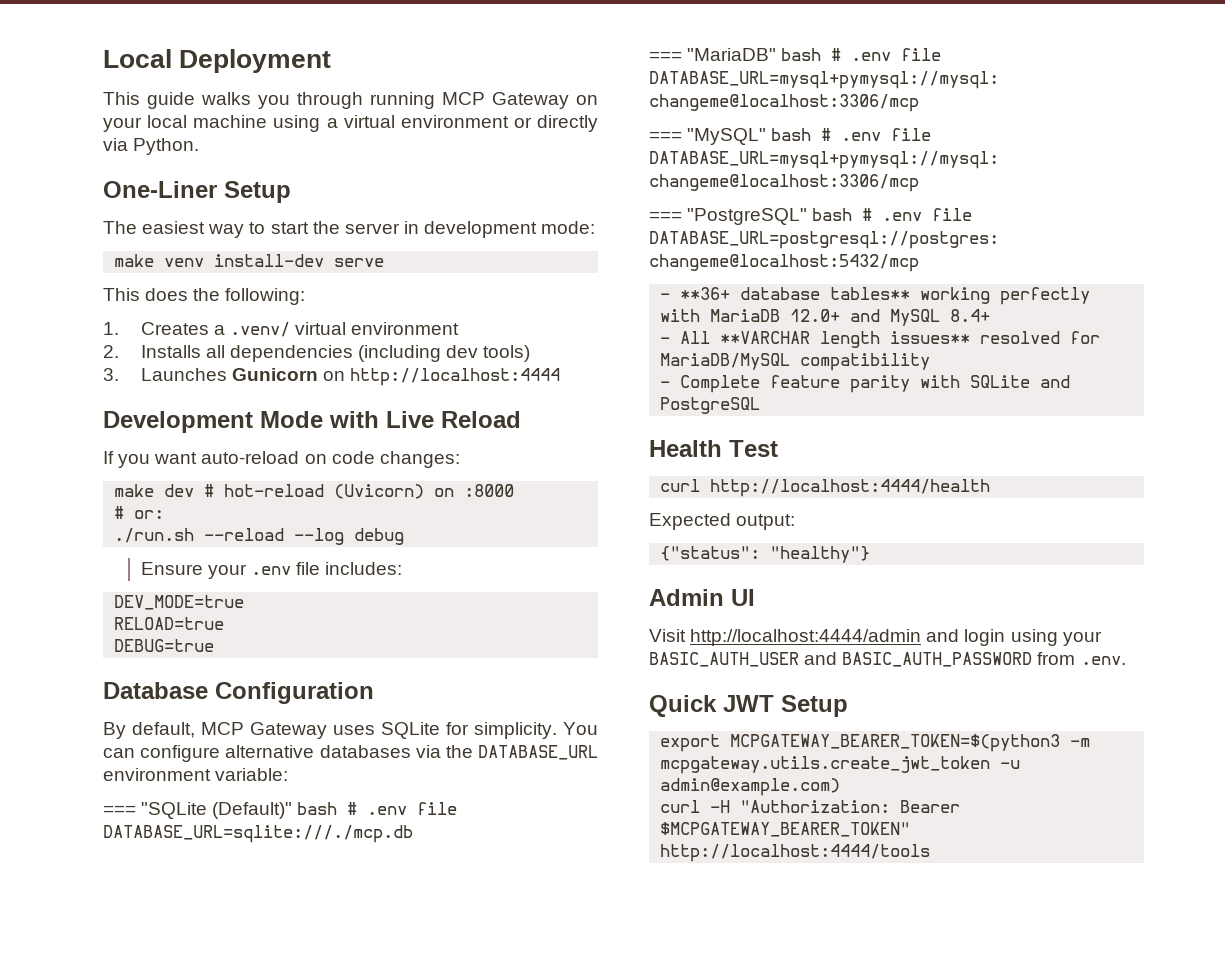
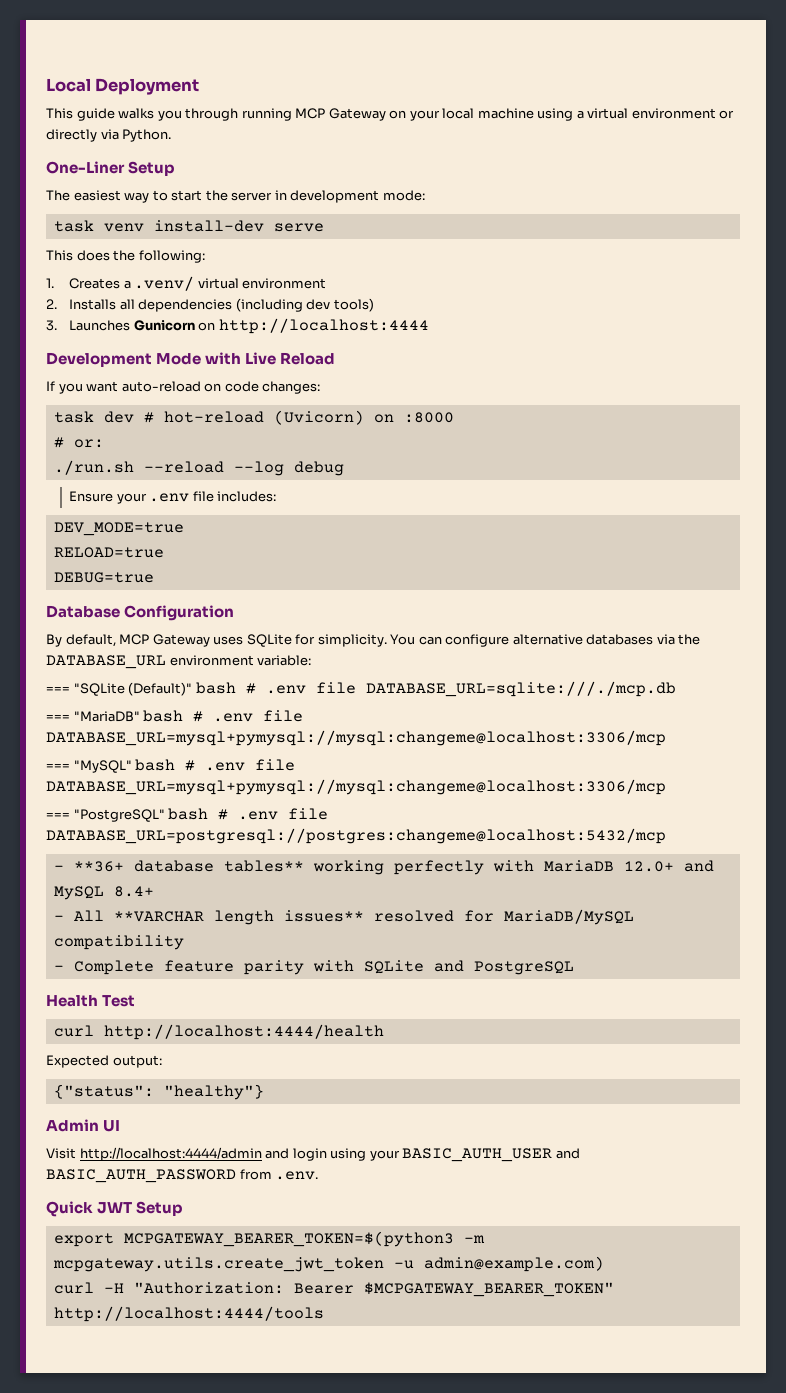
[114,254,155,267] make -> [53,220,94,232] task
[114,484,155,497] make -> [53,411,94,423] task

